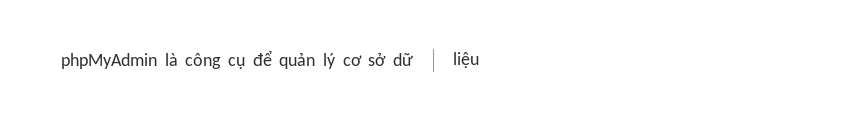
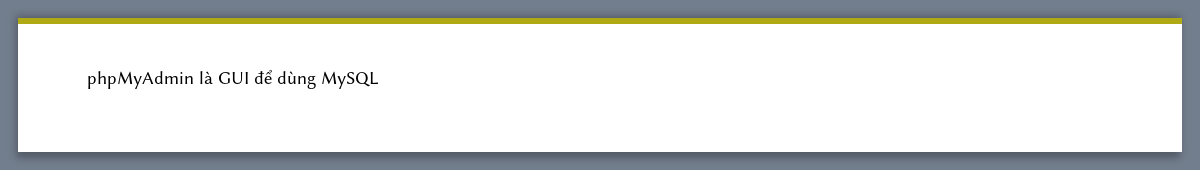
[185,50,479,69] công cụ để quản lý cơ sở dữ liệu -> [218,70,379,89] GUI để dùng MySQL

